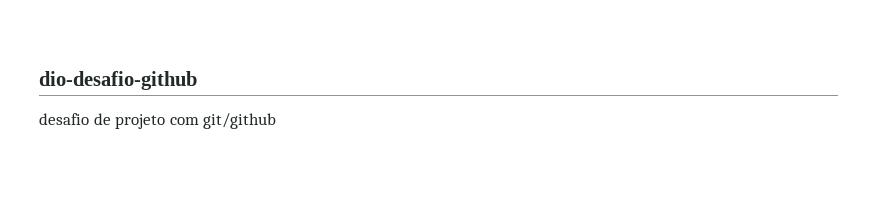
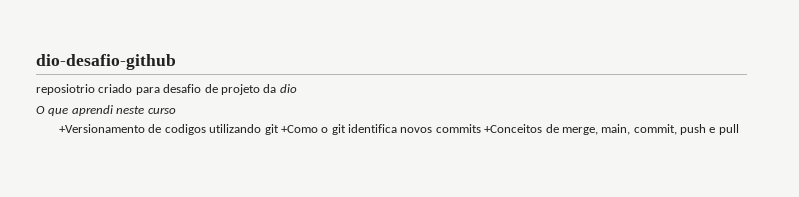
[39,113,277,129] desafio de projeto com git/github -> [36,84,297,95] [36,105,176,116] [59,124,739,135] reposiotrio criado para desafio de projeto da dio // O que aprendi neste curso // +Versionamento de codigos utilizando git +Como o git identifica novos commits +Conceitos de merge, main, commit, push e pull

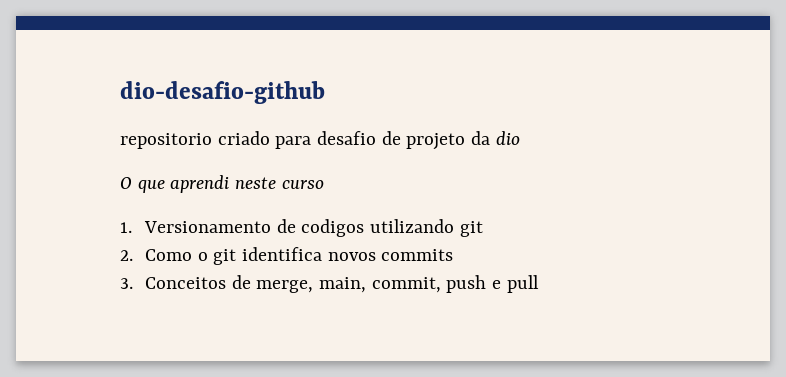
[36,84,95,95] reposiotrio -> [120,133,212,149] repositorio
[59,124,146,133] +Versionamento -> [120,221,271,233] 1. Versionamento
[280,125,318,133] +Como -> [120,249,192,261] // 2. Como
[484,124,543,133] +Conceitos -> [120,277,226,289] // 3. Conceitos

